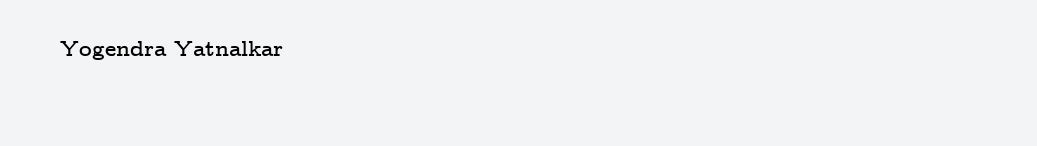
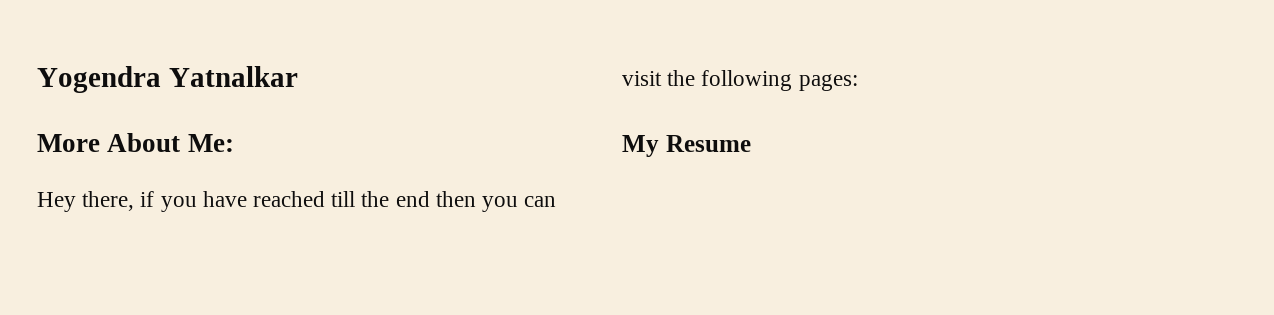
(283, 48) none -> [37,133,234,152] [37,191,557,212] [622,70,858,91] [622,135,751,157] // More About Me: // Hey there, if you have reached till the end then you can visit the following pages: // My Resume

